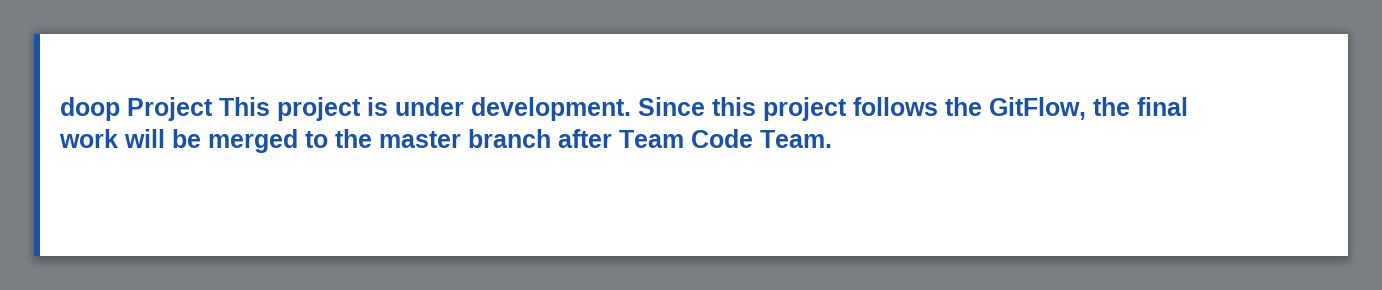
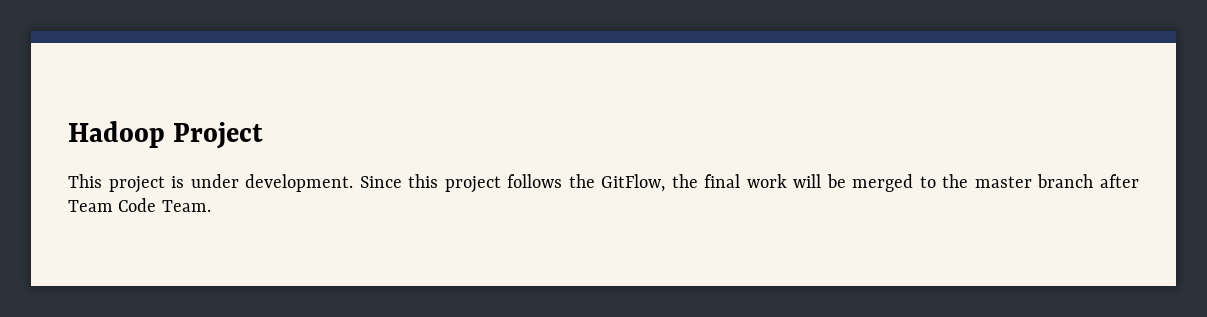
[60,97,120,121] doop -> [68,121,165,148] Hadoop
(213, 109) none -> (264, 135) //

